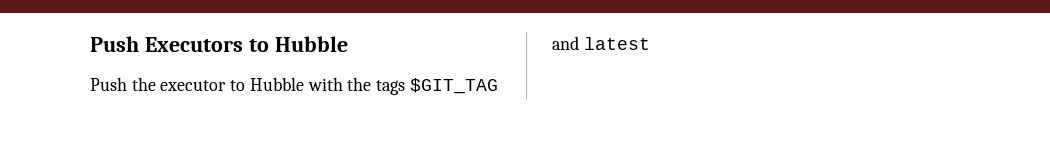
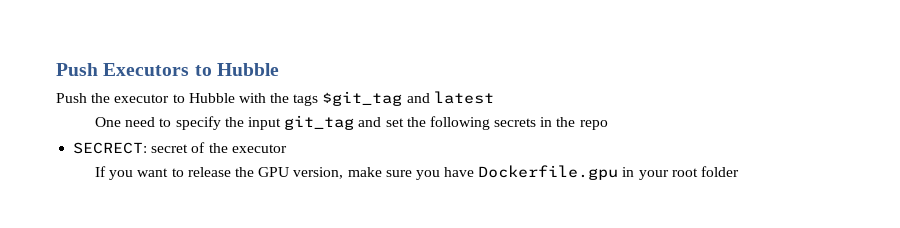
[409,78,498,94] $GIT_TAG -> [322,91,403,106] $git_tag
(650, 43) none -> [95,115,608,130] [73,142,287,154] [95,165,740,180] // One need to specify the input git_tag and set the following secrets in the repo // SECRECT: secret of the executor // If you want to release the GPU version, make sure you have Dockerfile.gpu in your root folder

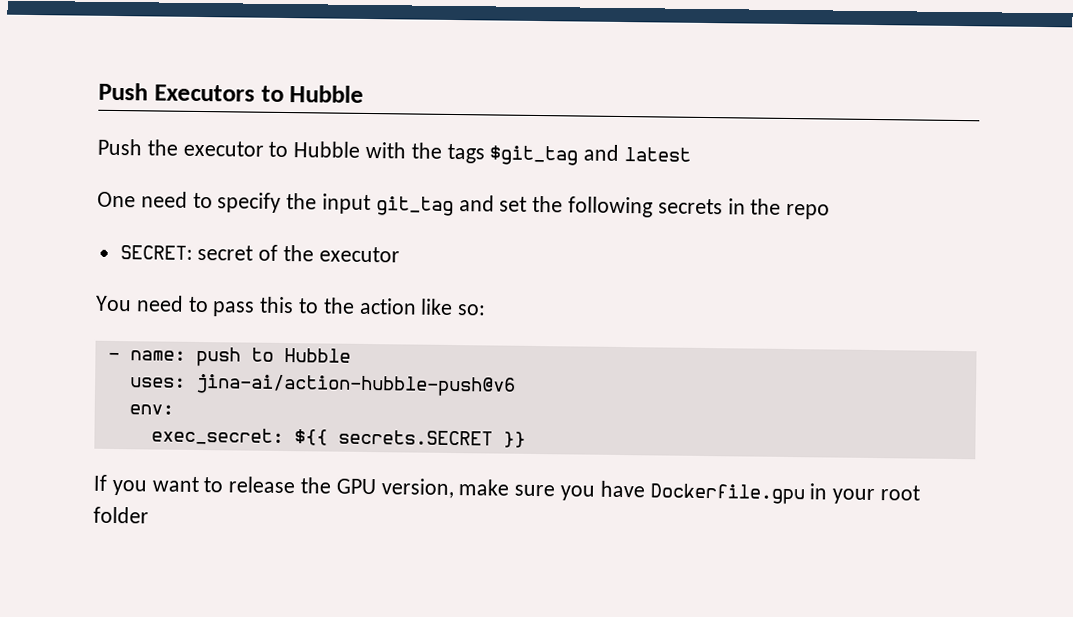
[73,142,148,154] SECRECT: -> [119,245,193,260] SECRET:
(287, 148) none -> [95,295,487,317] [107,346,351,367] [129,373,516,397] [128,404,174,415] [150,427,526,448] // You need to pass this to the action like so: // - name: push to Hubble // uses: jina-ai/action-hubble-push@v6 // env: // exec_secret: ${{ secrets.SECRET }}

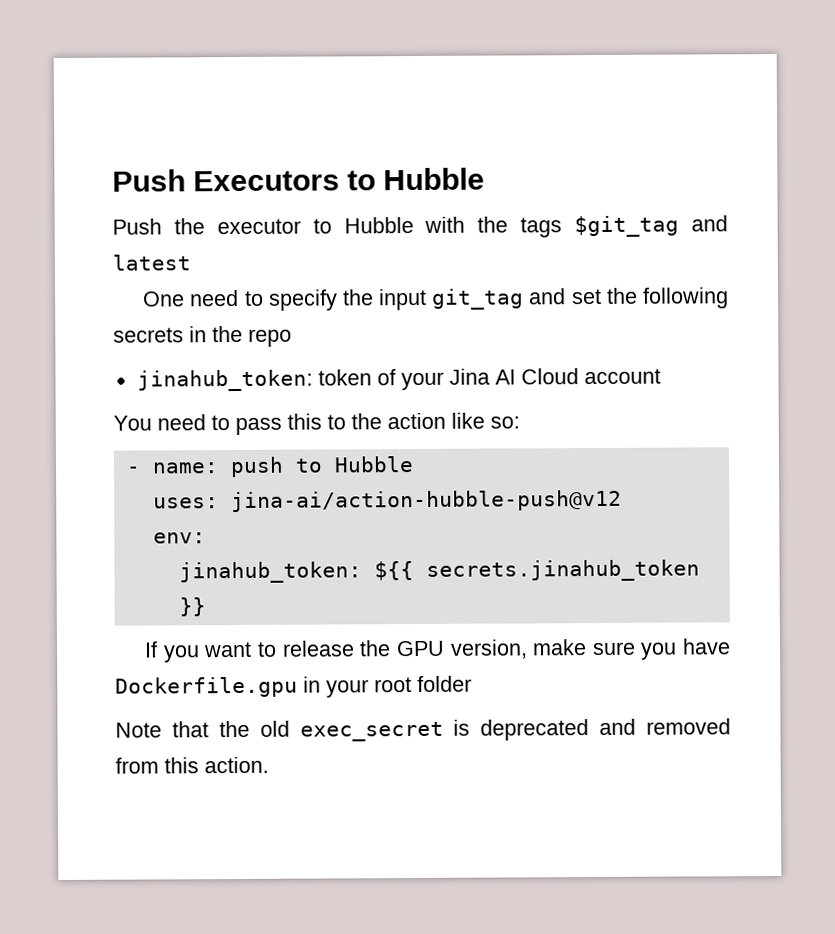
[119,244,400,263] SECRET: secret of the executor -> [136,368,661,392] jinahub_token: token of your Jina AI Cloud account
[194,373,516,397] jina-ai/action-hubble-push@v6 -> [230,489,622,513] jina-ai/action-hubble-push@v12
[150,427,493,446] exec_secret: ${{ secrets.SECRET -> [178,559,700,584] jinahub_token: ${{ secrets.jinahub_token
(149, 515) none -> [115,718,731,742] [115,756,269,774] // Note that the old exec_secret is deprecated and removed from this action.

